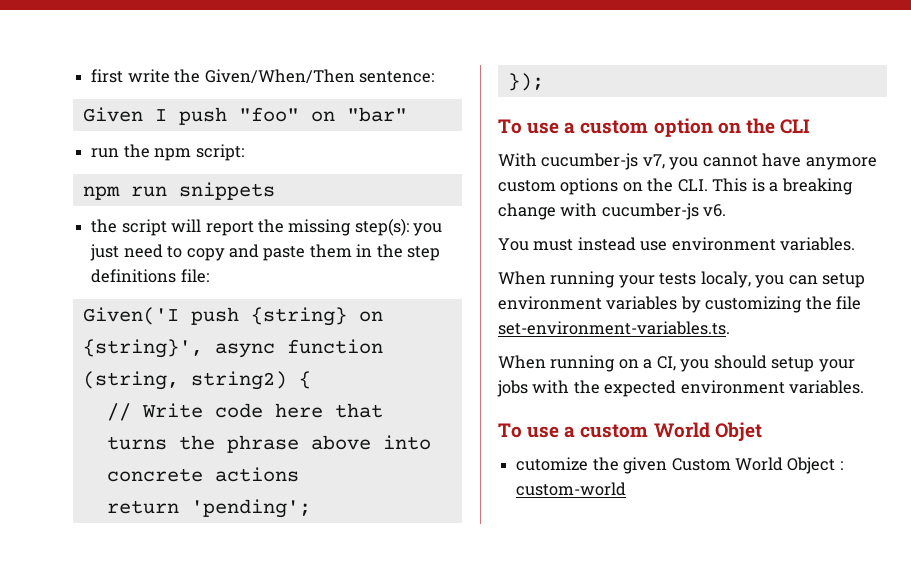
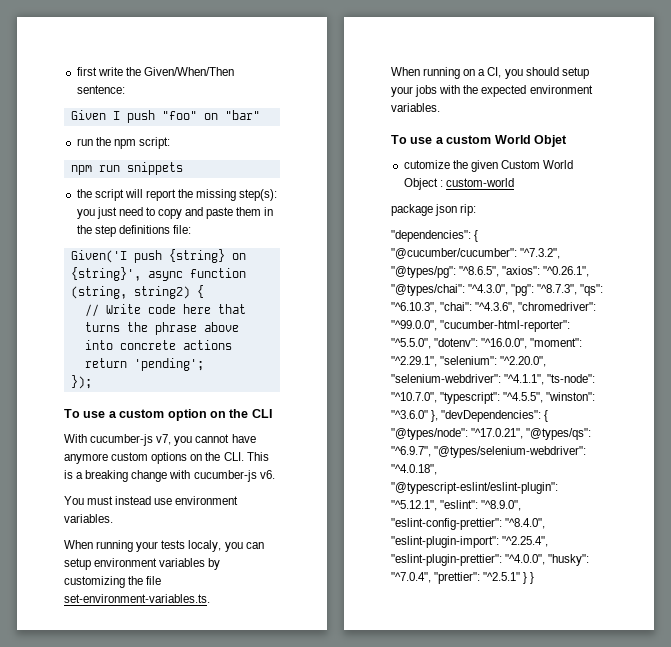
(627, 489) none -> [391,204,477,216] [391,230,479,242] [391,248,561,259] [391,266,590,278] [391,284,604,296] [391,302,597,313] [391,320,571,332] [391,338,583,349] [391,356,547,367] [391,374,596,385] [391,392,596,404] [391,410,549,422] [391,428,592,440] [391,446,587,458] [391,464,437,475] [391,482,558,494] [391,500,522,511] [391,518,546,530] [391,536,549,548] [391,554,590,566] [391,572,535,584] // package json rip: // "dependencies": { "@cucumber/cucumber": "^7.3.2", "@types/pg": "^8.6.5", "axios": "^0.26.1", "@types/chai": "^4.3.0", "pg": "^8.7.3", "qs": "^6.10.3", "chai": "^4.3.6", "chromedriver": "^99.0.0", "cucumber-html-reporter": "^5.5.0", "dotenv": "^16.0.0", "moment": "^2.29.1", "selenium": "^2.20.0", "selenium-webdriver": "^4.1.1", "ts-node": "^10.7.0", "typescript": "^4.5.5", "winston": "^3.6.0" }, "devDependencies": { "@types/node": "^17.0.21", "@types/qs": "^6.9.7", "@types/selenium-webdriver": "^4.0.18", "@typescript-eslint/eslint-plugin": "^5.12.1", "eslint": "^8.9.0", "eslint-config-prettier": "^8.4.0", "eslint-plugin-import": "^2.25.4", "eslint-plugin-prettier": "^4.0.0", "husky": "^7.0.4", "prettier": "^2.5.1" } }

